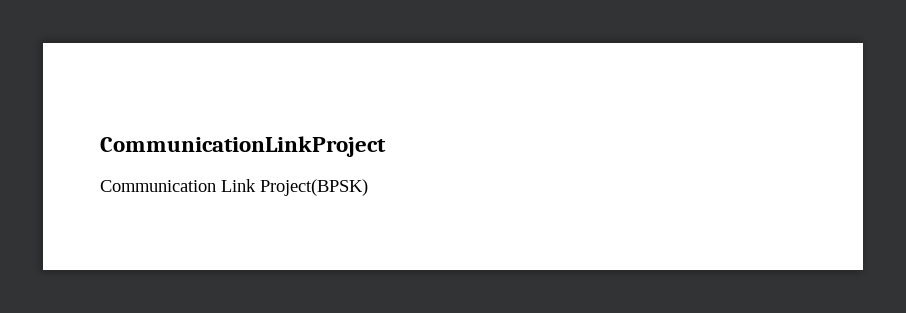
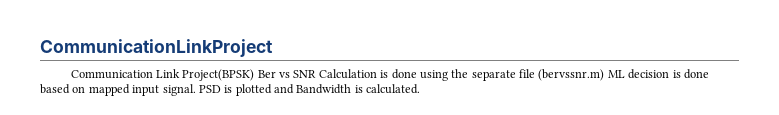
(368, 187) none -> [257,69,709,81] [40,84,421,96] Ber vs SNR Calculation is done using the separate file (bervssnr.m) ML decision is done based on mapped input signal. PSD is plotted and Bandwidth is calculated.

